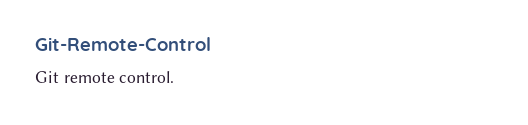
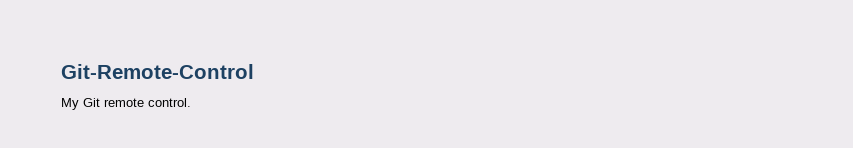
(211, 44) none -> [61,98,79,110] My

